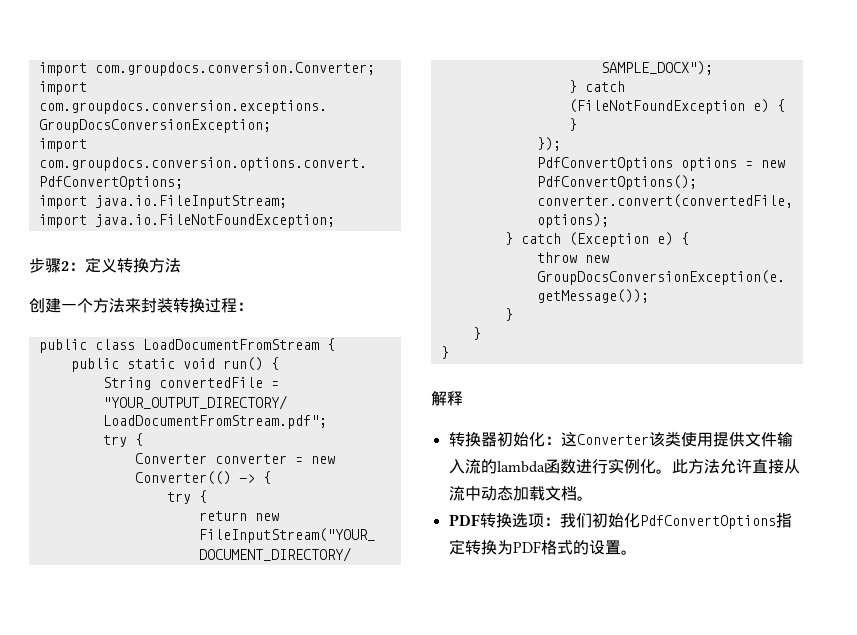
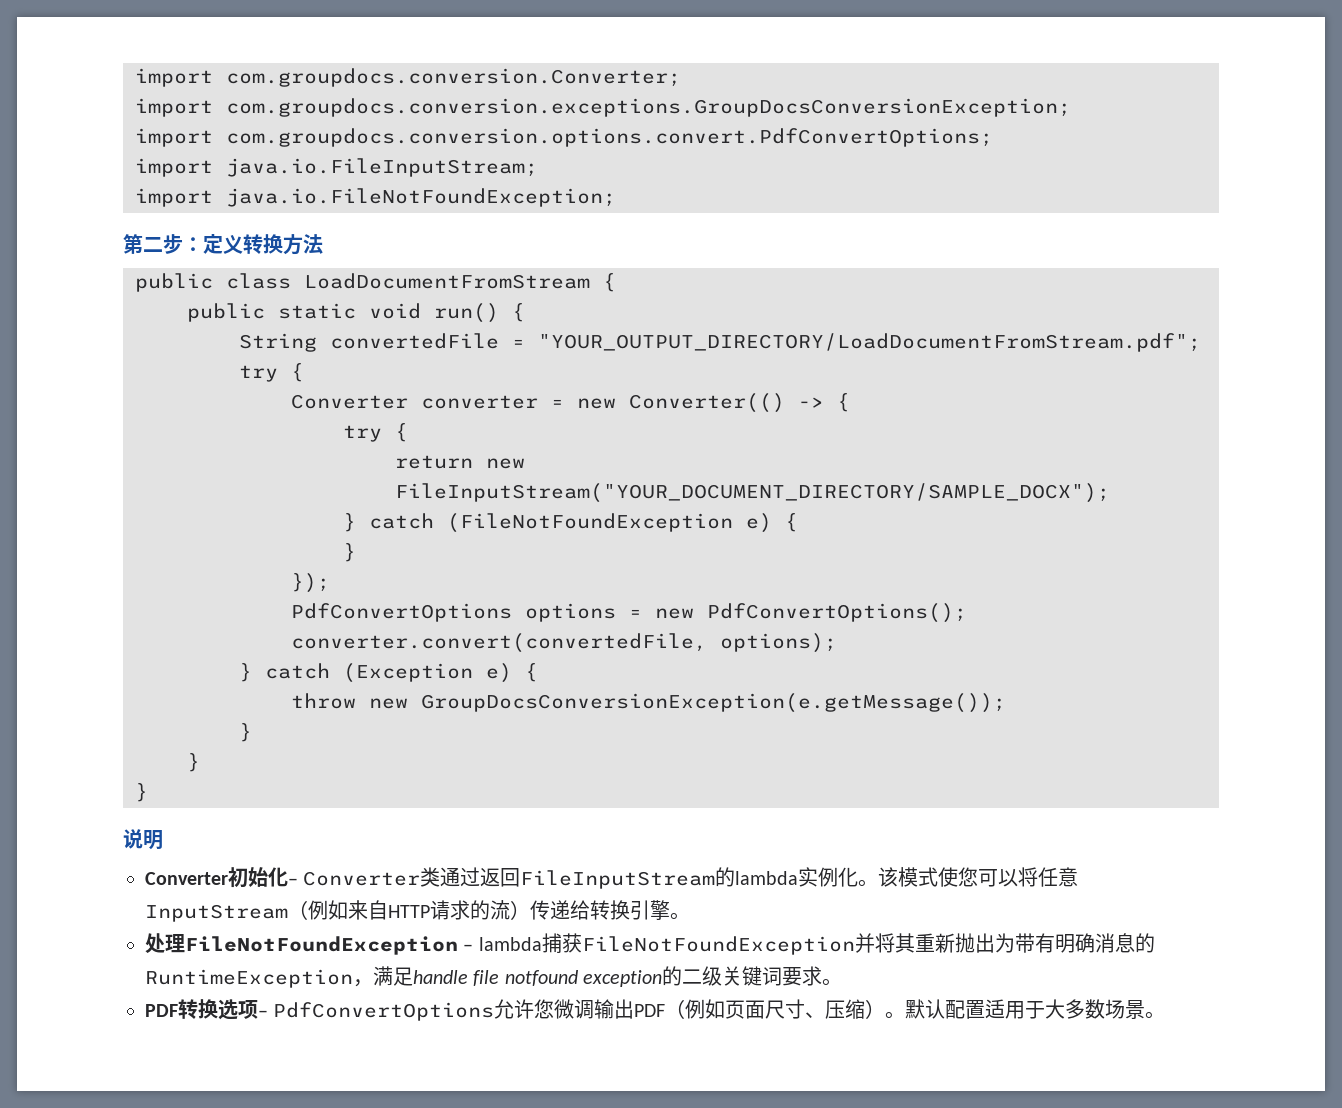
[29,258,69,273] 步骤2 -> [123,234,183,254] 第二步
[29,298,253,313] // 创建一个方法来封装转换过程： -> (323, 244) none
[431,391,463,406] [448,431,793,447] [448,458,800,474] [448,486,593,501] [448,513,792,529] [448,539,621,555] 解释 // 转换器初始化：这Converter该类使用提供文件输入流的lambda函数进行实例化。此方法允许直接从流中动态加载文档。 // PDF转换选项：我们初始化PdfConvertOptions指定转换为PDF格式的设置 -> [123,829,163,850] [145,867,1079,889] [145,900,690,922] [145,933,1155,955] [145,966,843,988] [145,999,1146,1021] 说明 // Converter初始化– Converter类通过返回FileInputStream的lambda实例化。该模式使您可以将任意InputStream（例如来自HTTP请求的流）传递给转换引擎。 // 处理FileNotFoundException – lambda捕获FileNotFoundException并将其重新抛出为带有明确消息的RuntimeException，满足handle file notfound exception的二级关键词要求。 // PDF转换选项– PdfConvertOptions允许您微调输出PDF（例如页面尺寸、压缩）。默认配置适用于大多数场景

